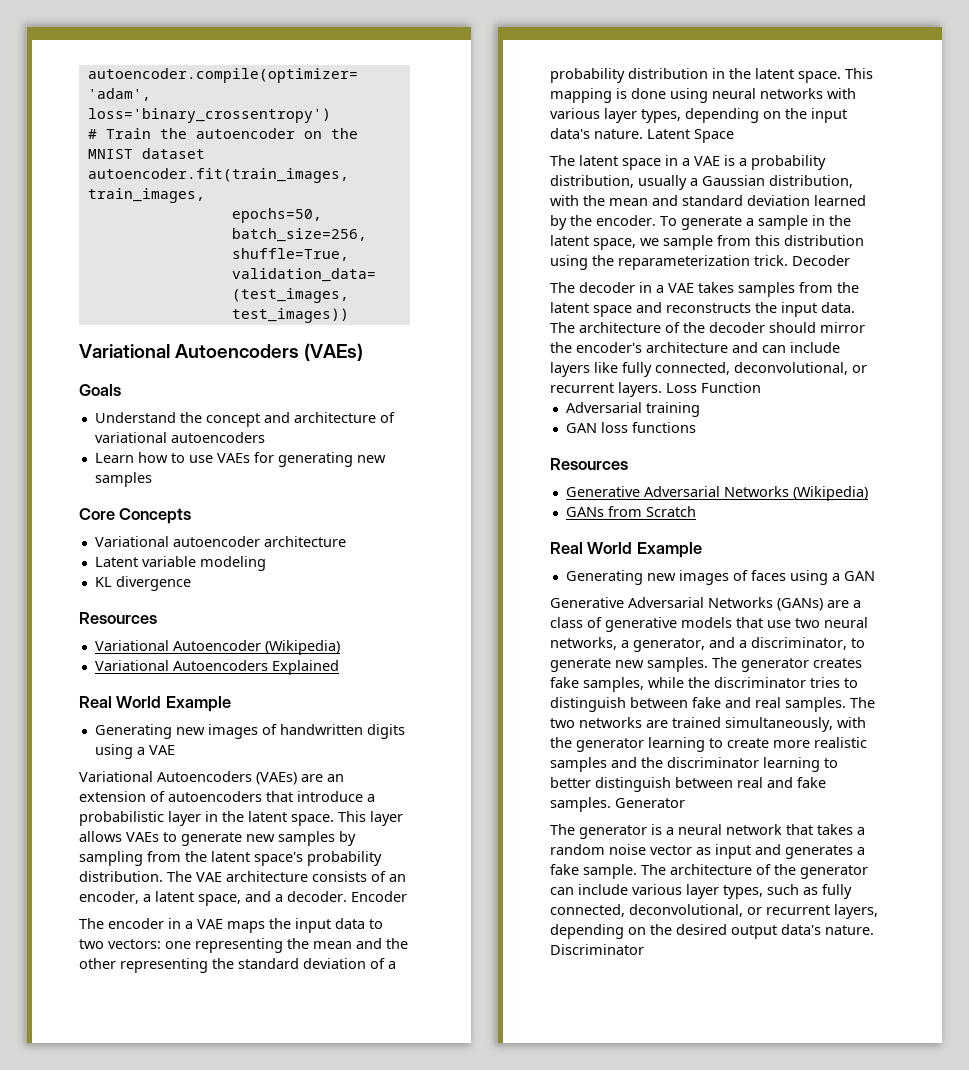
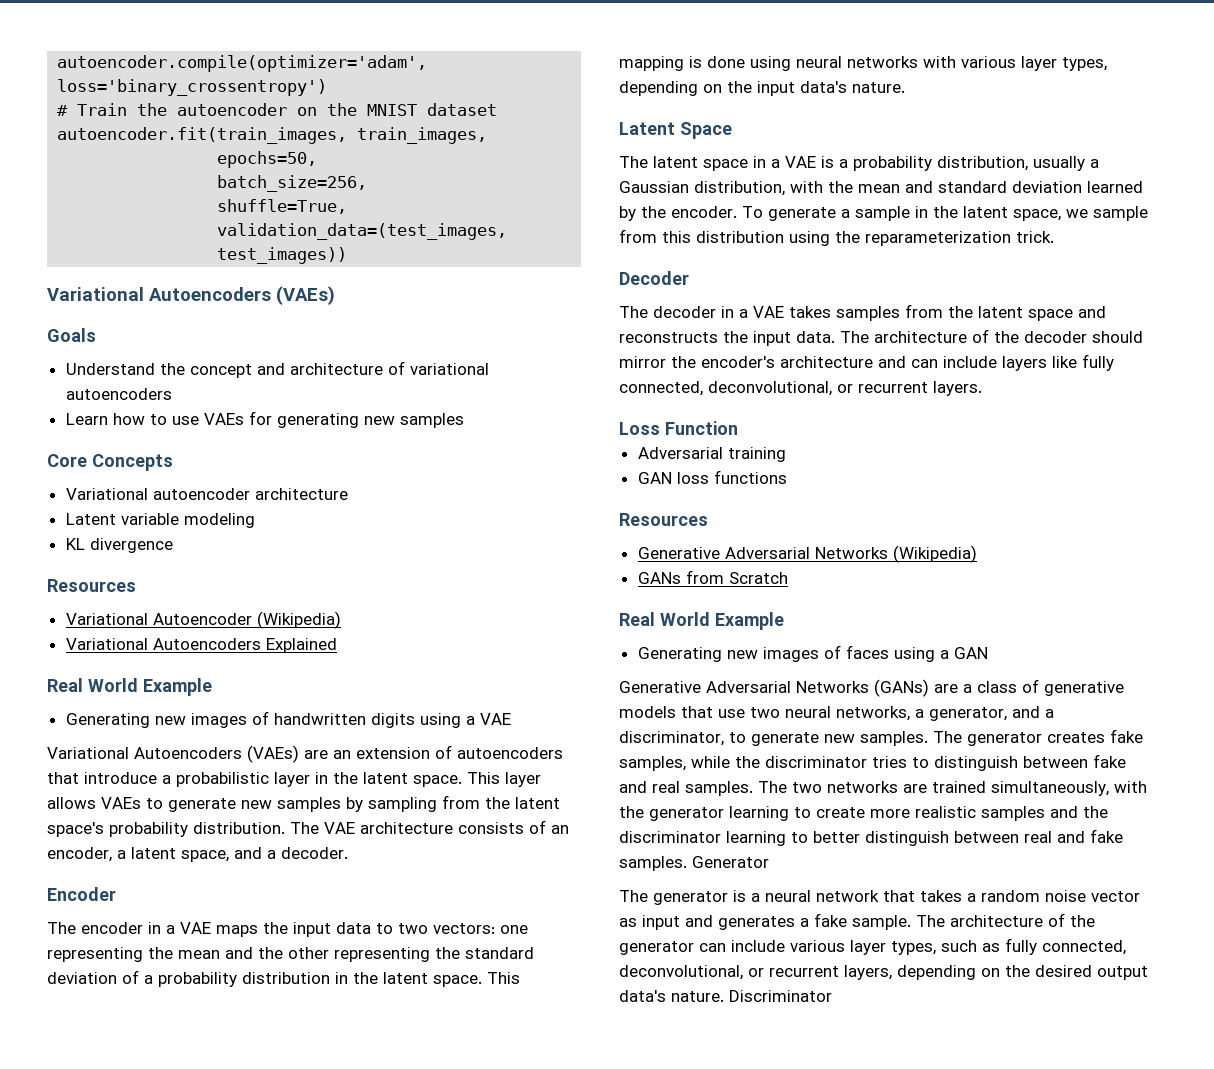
(347, 896) none -> (348, 853) //
(643, 134) none -> (905, 87) //
(788, 260) none -> (1054, 237) //
(662, 389) none -> (982, 388) //

